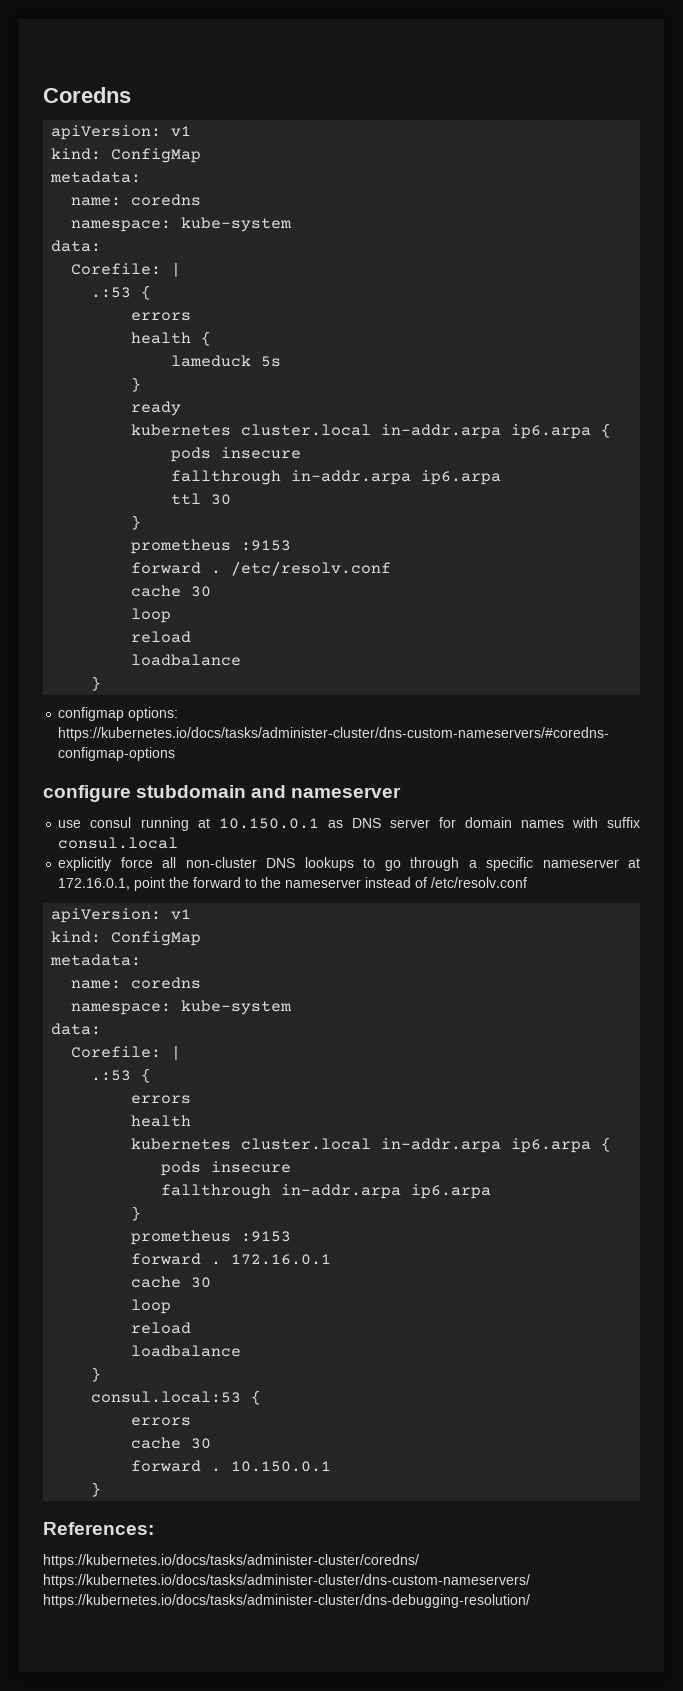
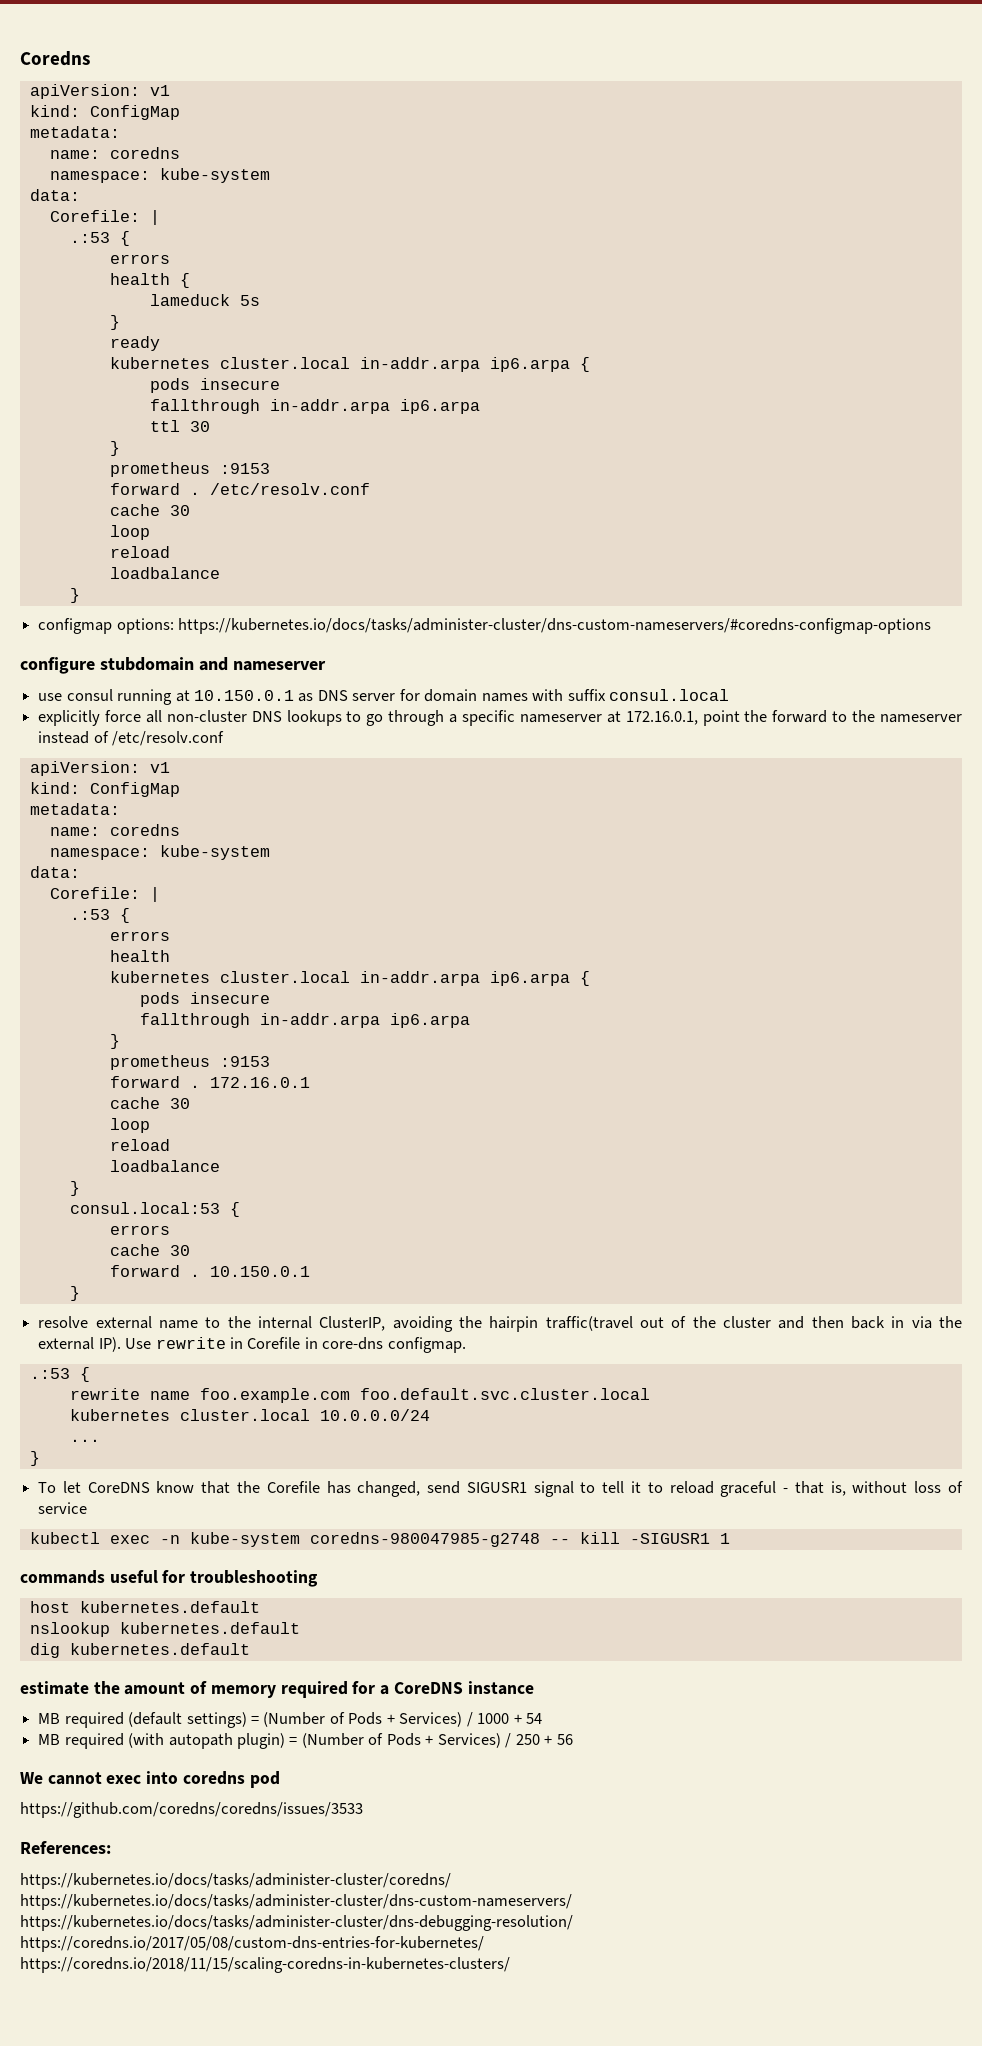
(102, 1489) none -> [38,1316,962,1332] [38,1337,466,1353] [29,1367,90,1382] [69,1388,650,1403] [69,1409,430,1421] [69,1439,100,1442] [29,1451,40,1466] [38,1481,964,1497] [38,1502,88,1514] [29,1532,730,1547] [20,1570,319,1587] [29,1601,260,1613] [29,1622,300,1637] [29,1643,250,1658] [20,1681,534,1698] [38,1712,543,1728] [38,1733,573,1749] [20,1771,280,1788] [20,1802,363,1818] // resolve external name to the internal ClusterIP, avoiding the hairpin traffic(travel out of the cluster and then back in via the external IP). Use rewrite in Corefile in core-dns configmap. // .:53 { // rewrite name foo.example.com foo.default.svc.cluster.local // kubernetes cluster.local 10.0.0.0/24 // ... // } // To let CoreDNS know that the Corefile has changed, send SIGUSR1 signal to tell it to reload graceful - that is, without loss of service // kubectl exec -n kube-system coredns-980047985-g2748 -- kill -SIGUSR1 1 // commands useful for troubleshooting // host kubernetes.default // nslookup kubernetes.default // dig kubernetes.default // estimate the amount of memory required for a CoreDNS instance // MB required (default settings) = (Number of Pods + Services) / 1000 + 54 // MB required (with autopath plugin) = (Number of Pods + Services) / 250 + 56 // We cannot exec into coredns pod // https://github.com/coredns/coredns/issues/3533
(530, 1601) none -> [20,1936,484,1952] [20,1957,510,1973] https://coredns.io/2017/05/08/custom-dns-entries-for-kubernetes/ https://coredns.io/2018/11/15/scaling-coredns-in-kubernetes-clusters/

